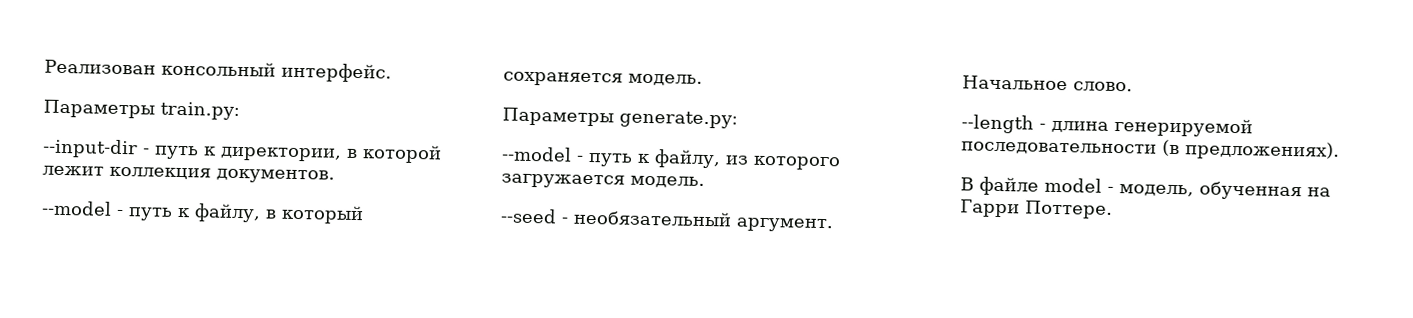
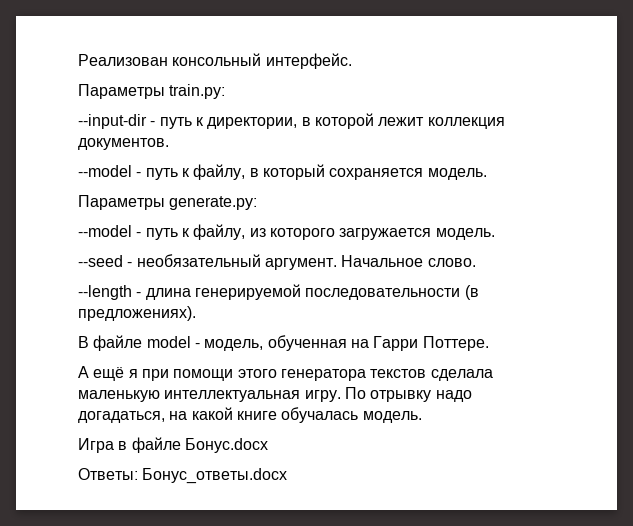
(1113, 209) none -> [78,366,493,381] [78,387,472,402] [78,407,422,423] [78,437,268,453] [78,468,288,484] // А ещё я при помощи этого генератора текстов сделала маленькую интеллектуальная игру. По отрывку надо догадаться, на какой книге обучалась модель. // Игра в файле Бонус.docx // Ответы: Бонус_ответы.docx

